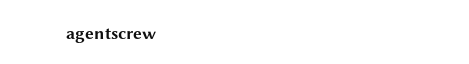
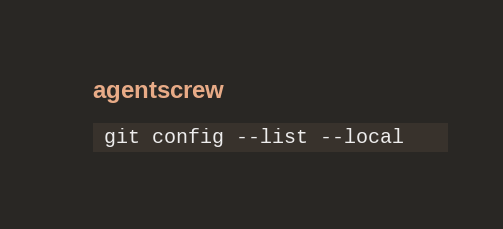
(156, 35) none -> [104,128,405,147] // git config --list --local

